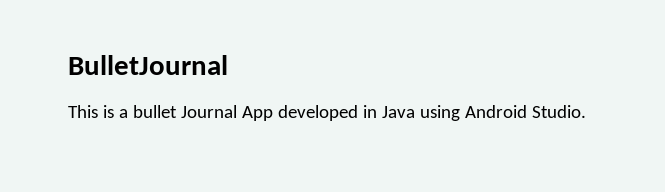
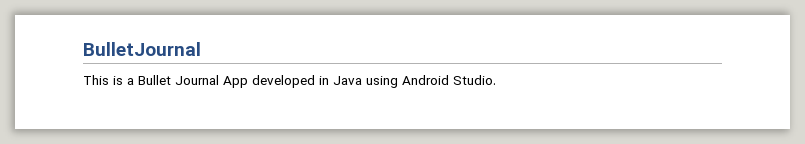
[132,105,177,118] bullet -> [138,75,171,85] Bullet

